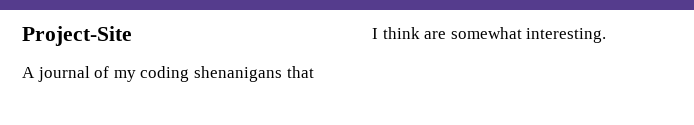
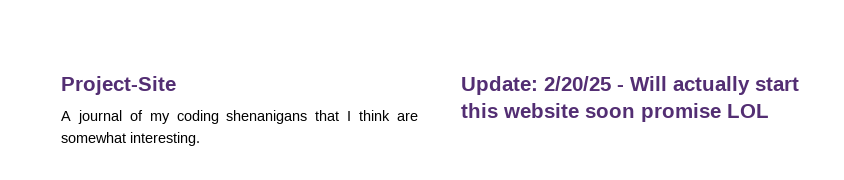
(607, 35) none -> [461,76,799,95] [461,103,769,122] // Update: 2/20/25 - Will actually start this website soon promise LOL

